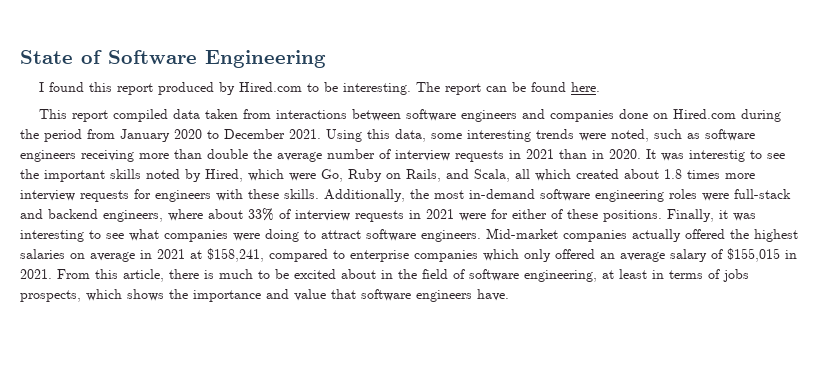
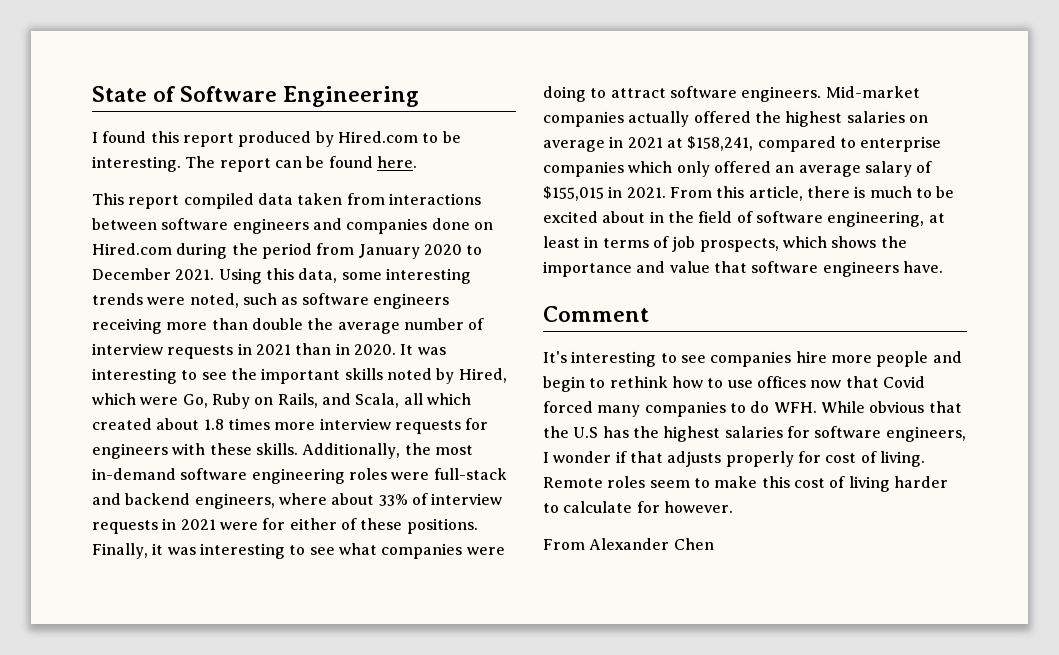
[689,150,745,162] interestig -> [92,368,177,384] interesting
[723,269,749,282] jobs -> [672,236,696,252] job
(509, 295) none -> [543,306,649,322] [543,351,962,367] [543,376,925,392] [543,401,962,417] [543,426,966,442] [543,451,925,467] [543,476,948,492] [543,501,733,513] [543,538,714,550] // Comment // It's interesting to see companies hire more people and begin to rethink how to use offices now that Covid forced many companies to do WFH. While obvious that the U.S has the highest salaries for software engineers, I wonder if that adjusts properly for cost of living. Remote roles seem to make this cost of living harder to calculate for however. // From Alexander Chen

